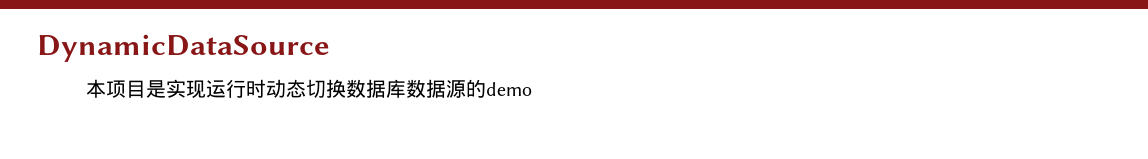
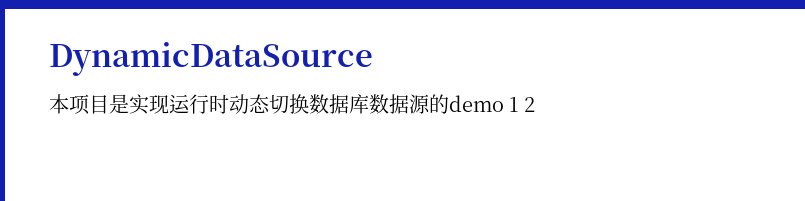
(532, 89) none -> [509,97,535,112] 1 2

